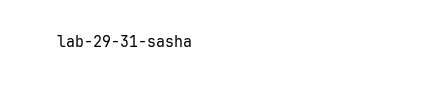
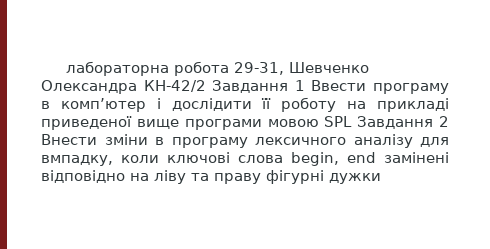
[57,35,192,47] lab-29-31-sasha -> [66,61,370,76] [41,80,449,94] [41,97,449,112] [41,116,449,130] [41,134,449,148] [41,152,449,166] [41,170,381,184] лабораторна робота 29-31, Шевченко Олександра КН-42/2 Завдання 1 Ввести програму в комп’ютер і дослідити її роботу на прикладі приведеної вище програми мовою SPL Завдання 2 Внести зміни в програму лексичного аналізу для вмпадку, коли ключові слова begin, end замінені відповідно на ліву та праву фігурні дужки

